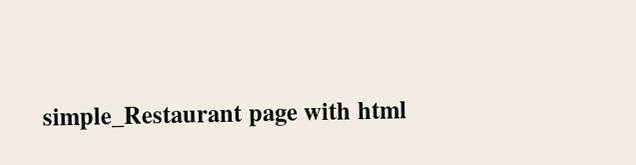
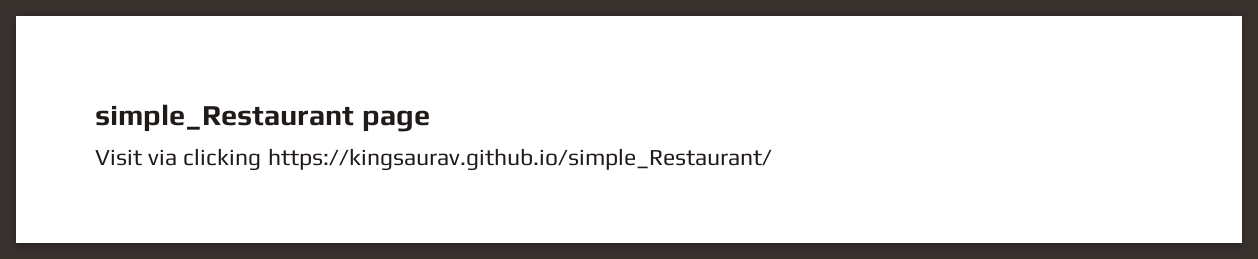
[303,101,407,121] with html -> [95,148,772,171] // Visit via clicking https://kingsaurav.github.io/simple_Restaurant/

